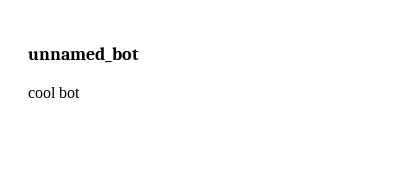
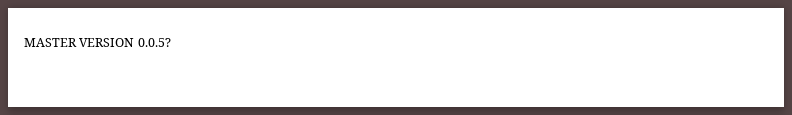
[28,47,139,63] [28,87,81,98] unnamed_bot // cool bot -> [24,38,171,47] MASTER VERSION 0.0.5?

